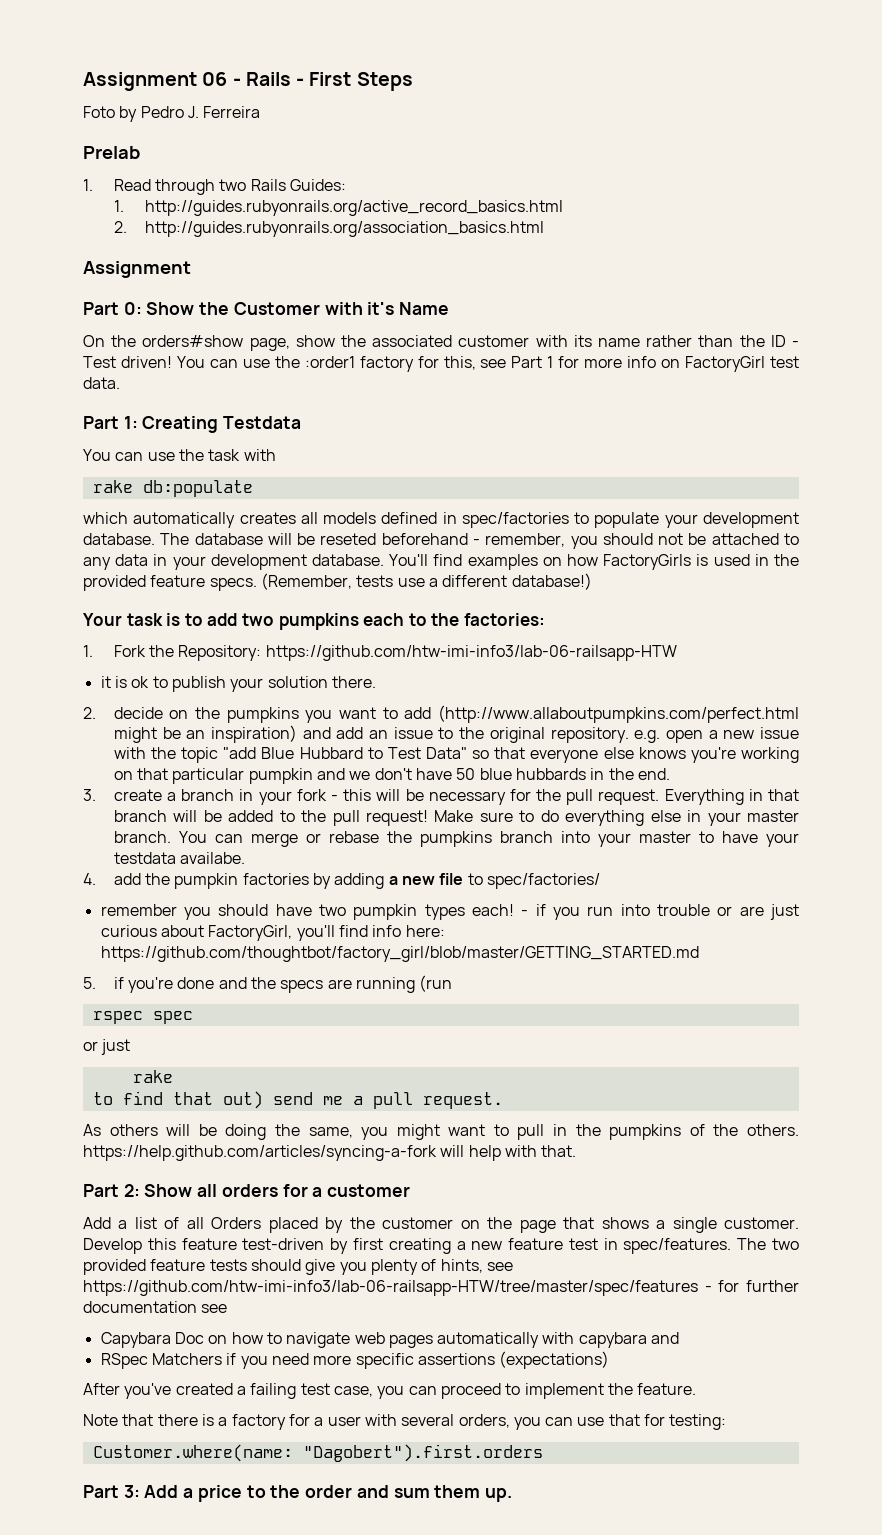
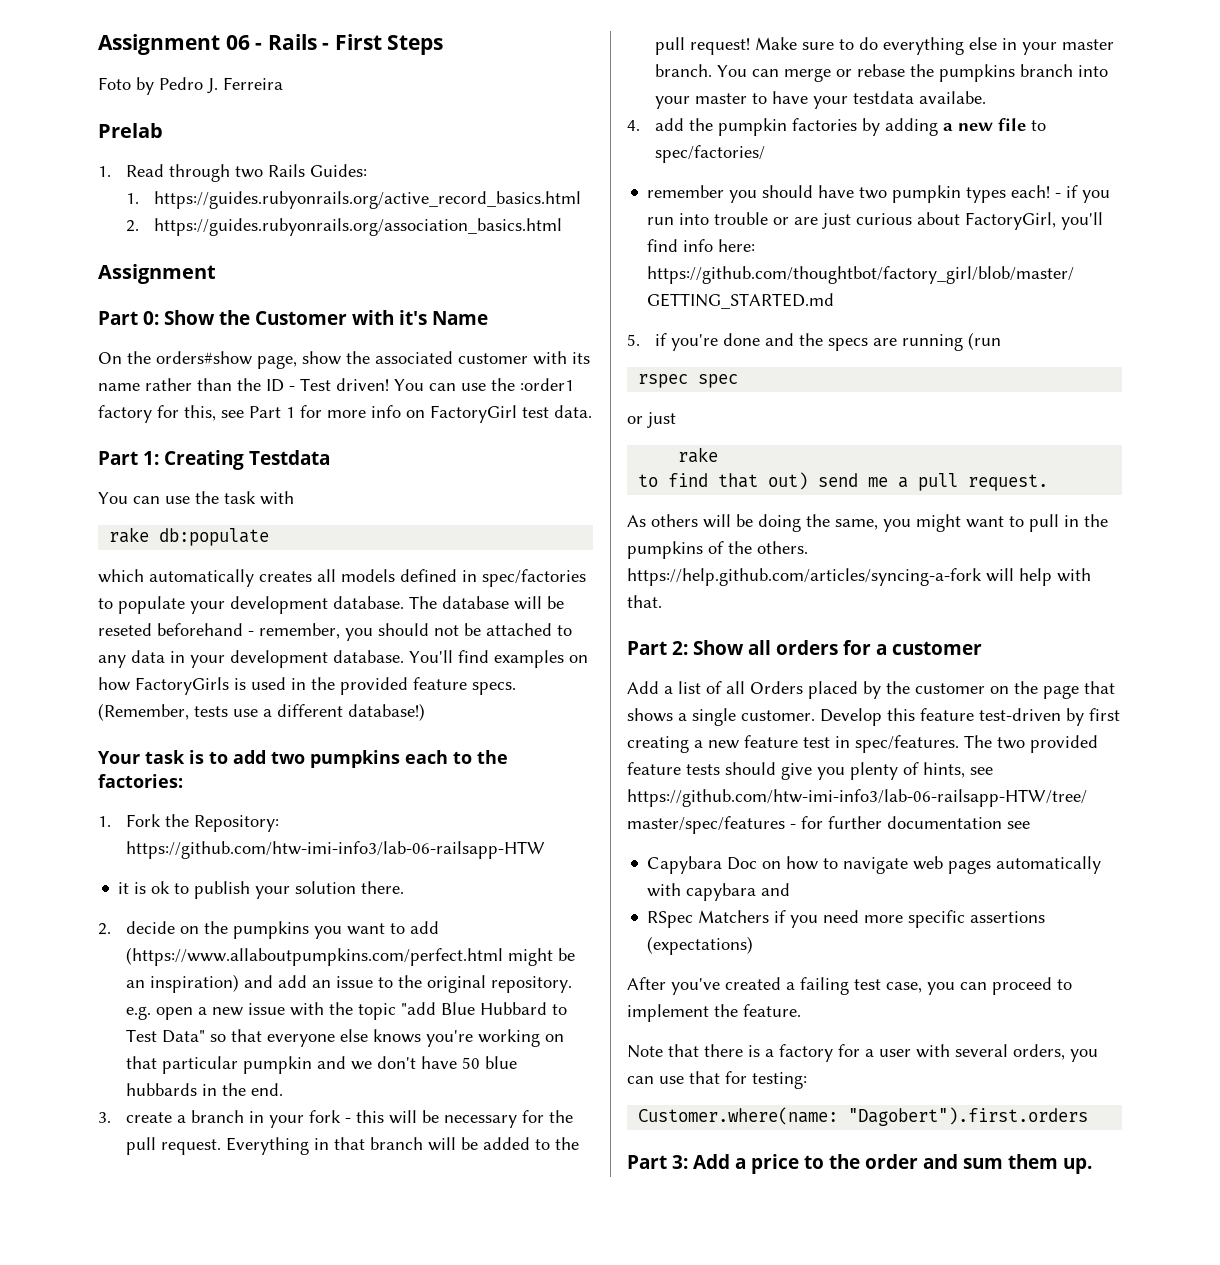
[144,200,563,216] [113,221,544,237] http://guides.rubyonrails.org/active_record_basics.html // 2. http://guides.rubyonrails.org/association_basics.html -> [154,191,582,209] [126,218,563,236] https://guides.rubyonrails.org/active_record_basics.html // 2. https://guides.rubyonrails.org/association_basics.html
[438,705,800,723] (http://www.allaboutpumpkins.com/perfect.html -> [126,947,504,966] (https://www.allaboutpumpkins.com/perfect.html

